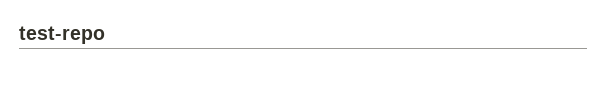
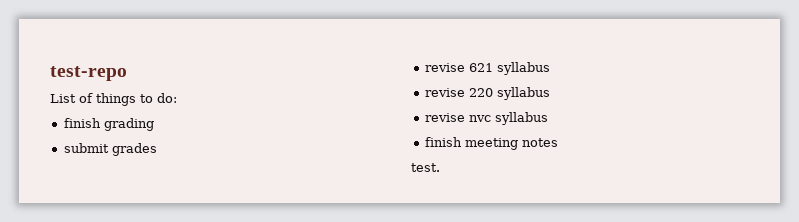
(105, 35) none -> [50,93,177,106] [63,118,154,131] [63,143,157,156] [424,62,550,75] [424,87,550,100] [424,112,548,125] [424,137,558,150] [411,163,440,172] // List of things to do: // finish grading // submit grades // revise 621 syllabus // revise 220 syllabus // revise nvc syllabus // finish meeting notes // test.

